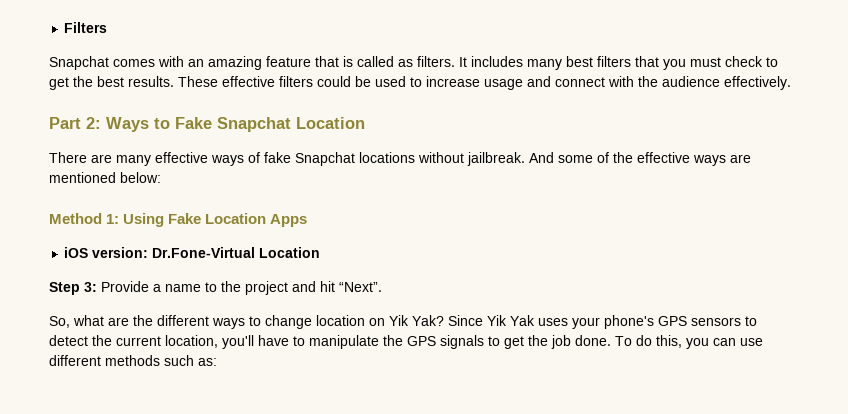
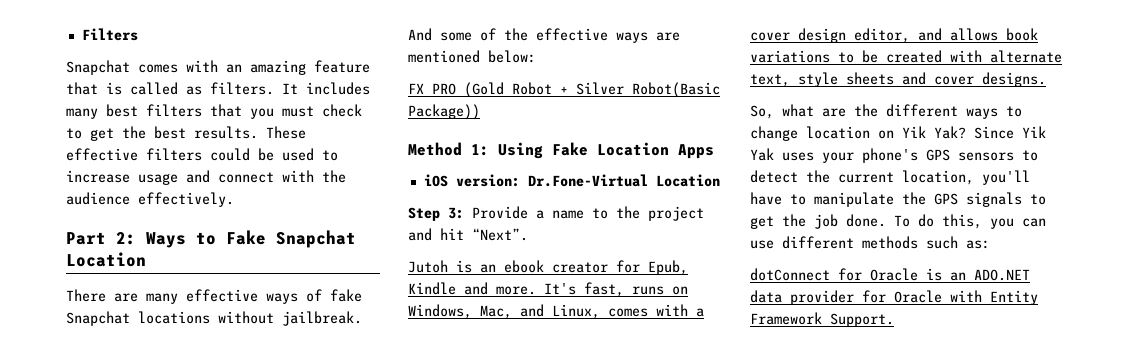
(161, 177) none -> [408,82,720,98] [408,104,480,120] // FX PRO (Gold Robot + Silver Robot(Basic Package))
(382, 287) none -> [408,260,688,275] [408,282,688,297] [408,304,704,319] [750,28,1038,43] [750,50,1062,63] [750,72,1046,87] // Jutoh is an ebook creator for Epub, Kindle and more. It's fast, runs on Windows, Mac, and Linux, comes with a cover design editor, and allows book variations to be created with alternate text, style sheets and cover designs.
(217, 362) none -> [750,268,1030,281] [750,290,1038,305] [750,312,894,327] // dotConnect for Oracle is an ADO.NET data provider for Oracle with Entity Framework Support.

